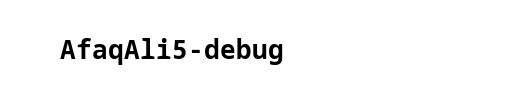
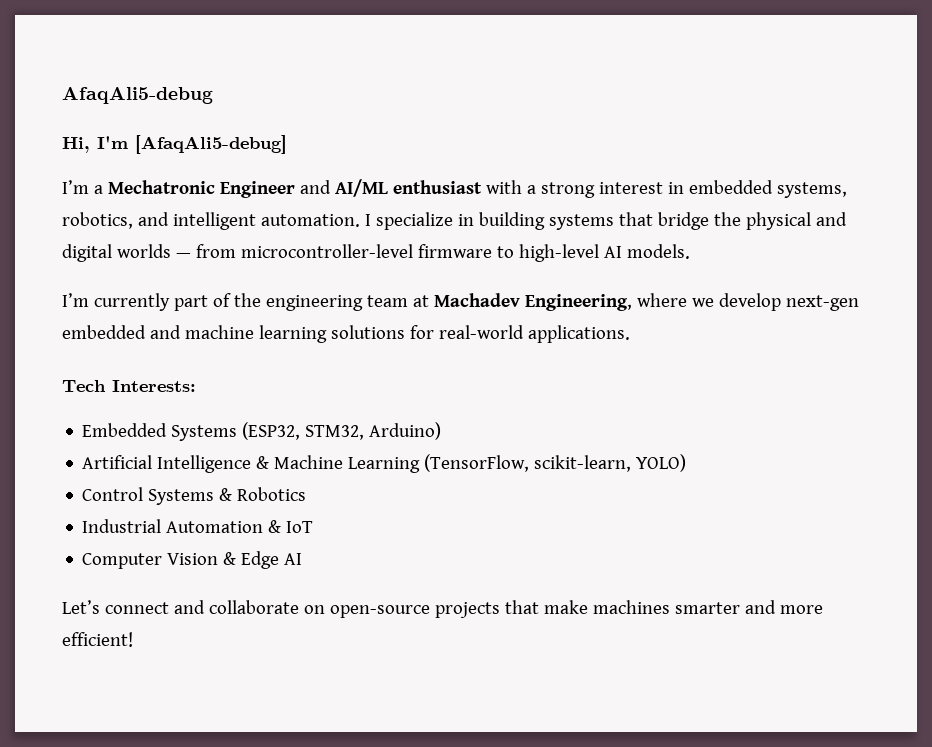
(284, 51) none -> [62,135,287,154] [62,179,847,198] [62,212,847,230] [62,244,690,262] [62,293,859,311] [62,325,630,343] [62,380,196,392] [82,422,442,441] [82,454,687,473] [82,487,307,505] [82,519,314,533] [82,551,303,569] [62,600,823,618] [62,632,133,647] // Hi, I'm [AfaqAli5-debug] // I’m a Mechatronic Engineer and AI/ML enthusiast with a strong interest in embedded systems, robotics, and intelligent automation. I specialize in building systems that bridge the physical and digital worlds — from microcontroller-level firmware to high-level AI models. // I’m currently part of the engineering team at Machadev Engineering, where we develop next-gen embedded and machine learning solutions for real-world applications. // Tech Interests: // Embedded Systems (ESP32, STM32, Arduino) // Artificial Intelligence & Machine Learning (TensorFlow, scikit-learn, YOLO) // Control Systems & Robotics // Industrial Automation & IoT // Computer Vision & Edge AI // Let’s connect and collaborate on open-source projects that make machines smarter and more efficient!

